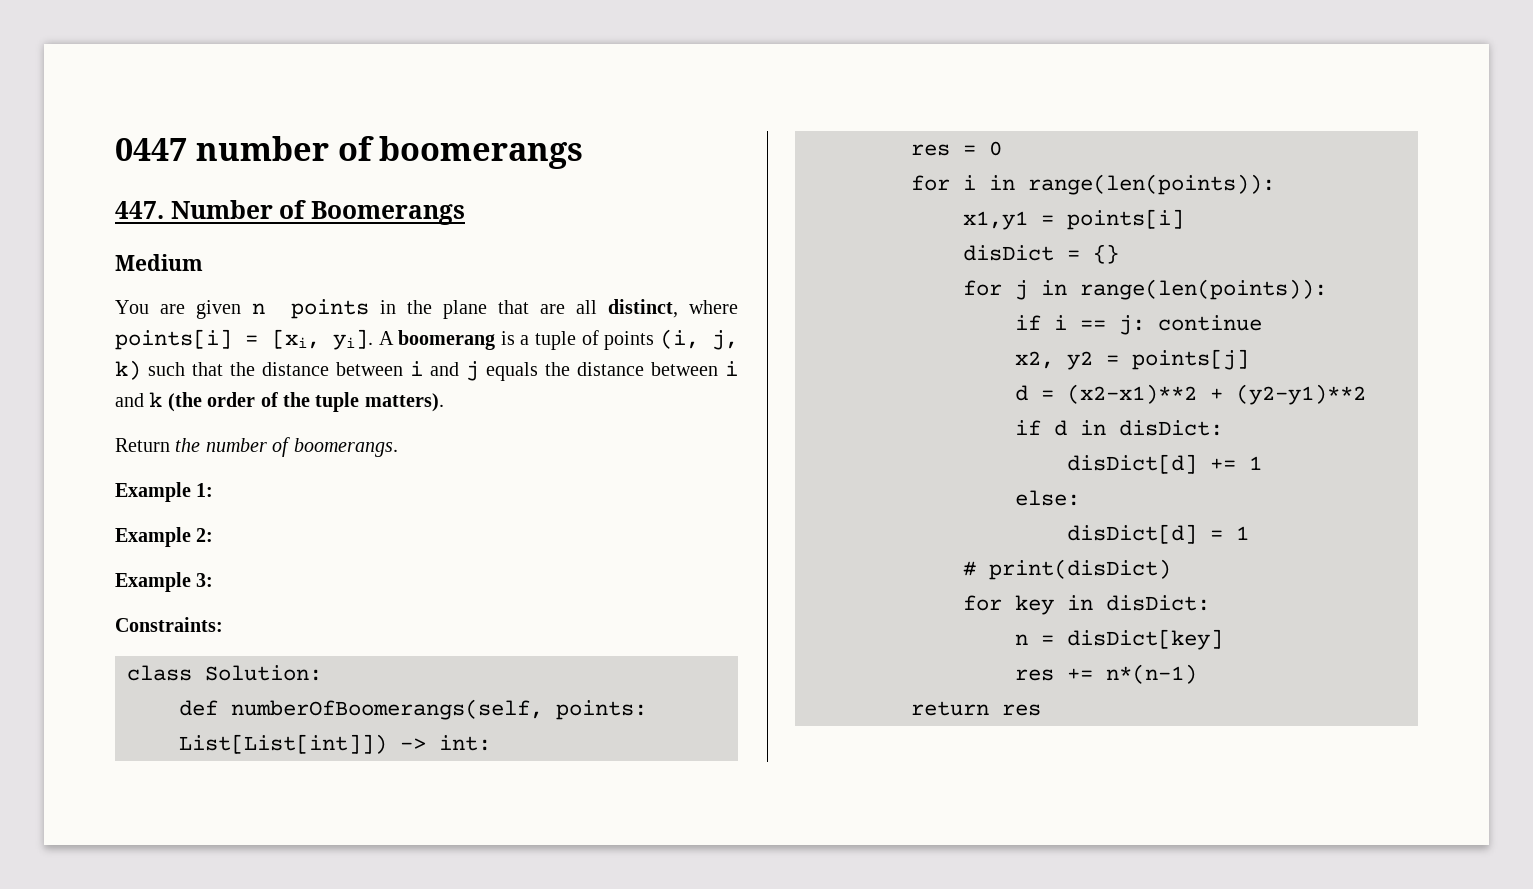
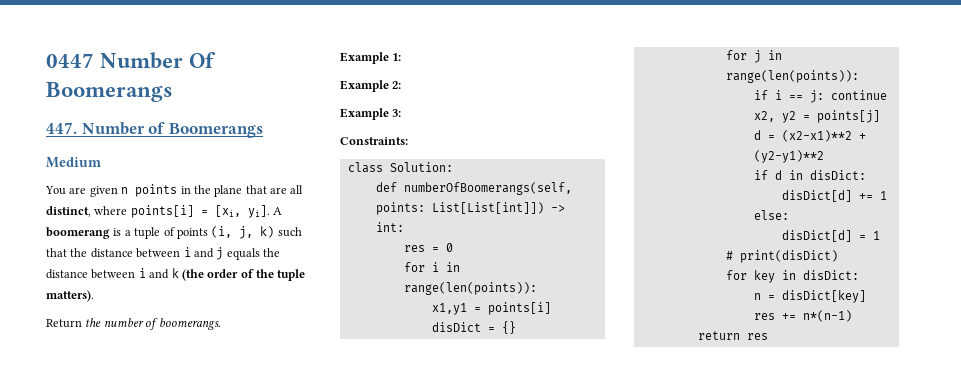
[195,136,584,169] number of boomerangs -> [100,52,217,69] [46,82,173,102] Number Of Boomerangs

